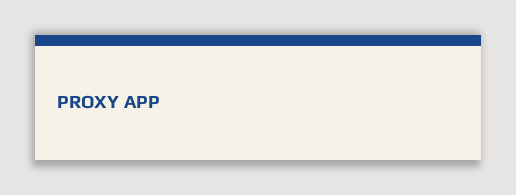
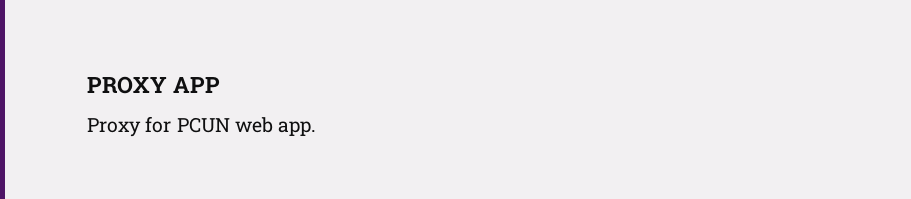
(160, 102) none -> [87,116,317,137] // Proxy for PCUN web app.

